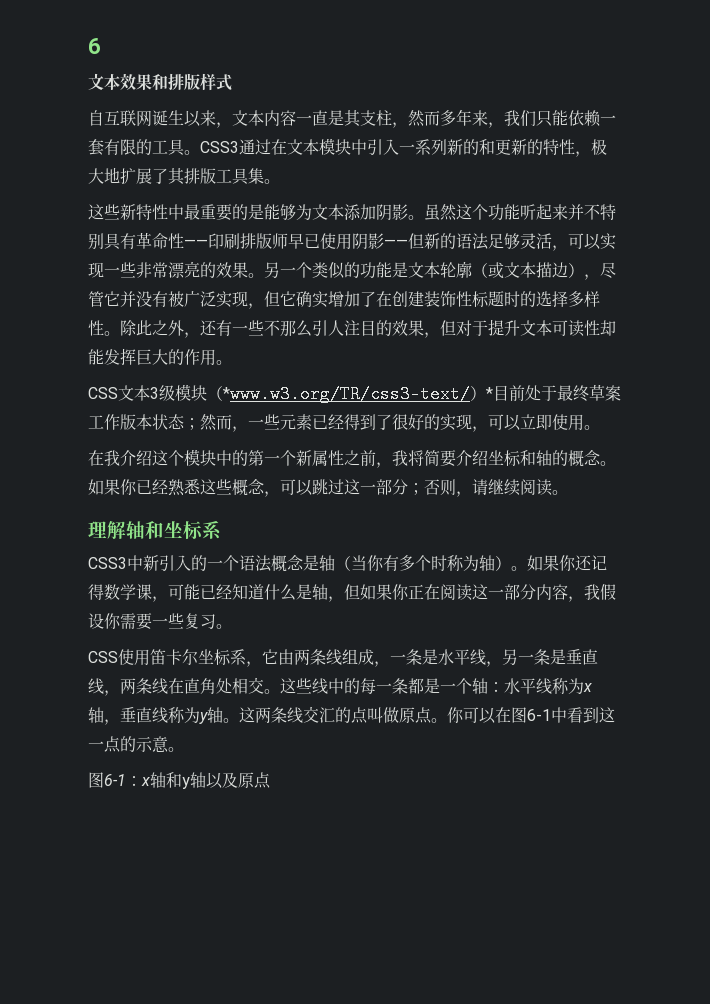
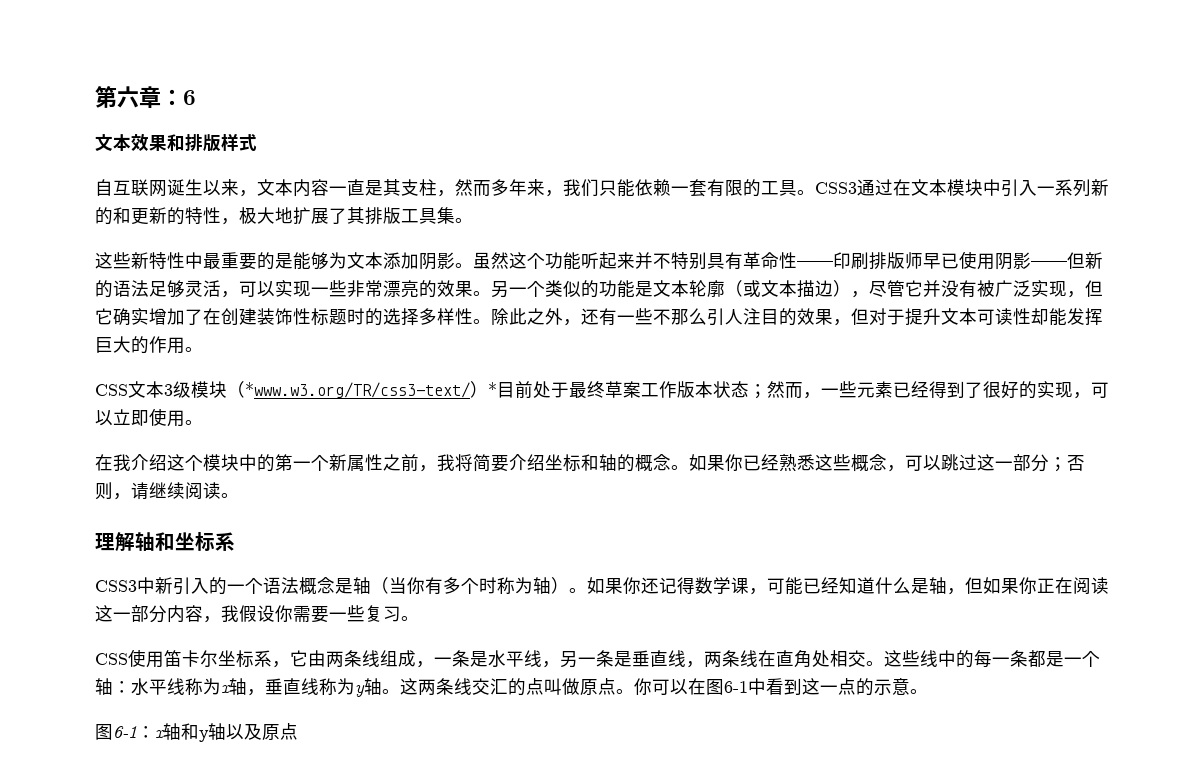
(88, 46) none -> [95,86,183,108] 第六章：

